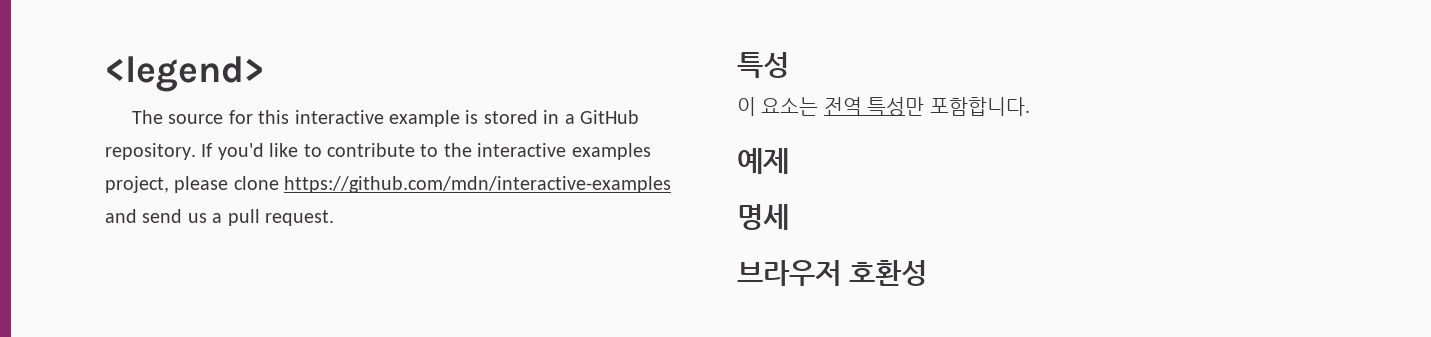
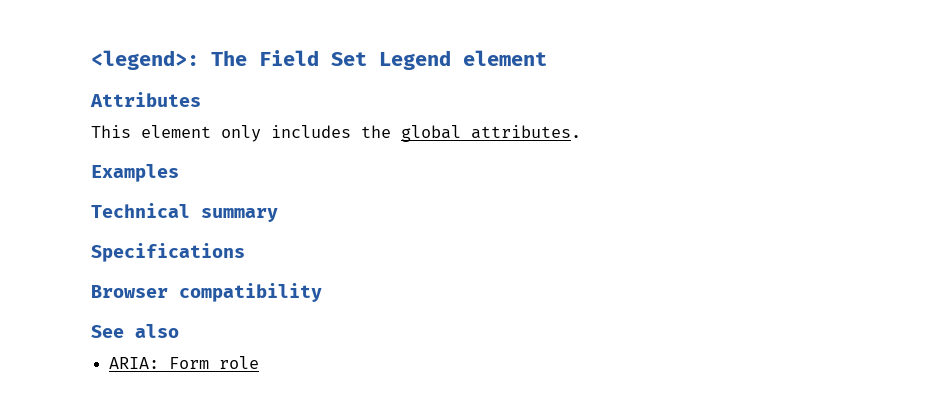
[105,56,264,92] [132,110,640,127] [105,143,651,160] [105,176,672,193] [105,209,334,226] [737,52,789,78] [737,97,1030,116] [737,148,789,174] [737,204,789,230] [737,260,927,286] <legend> // The source for this interactive example is stored in a GitHub repository. If you'd like to contribute to the interactive examples project, please clone https://github.com/mdn/interactive-examples and send us a pull request. // 특성 // 이 요소는 전역 특성만 포함합니다. // 예제 // 명세 // 브라우저 호환성 -> [91,50,547,70] [90,92,201,107] [91,125,581,142] [91,164,179,182] [91,203,278,222] [91,243,245,262] [91,283,322,302] [91,324,179,338] [109,356,260,369] <legend>: The Field Set Legend element // Attributes // This element only includes the global attributes. // Examples // Technical summary // Specifications // Browser compatibility // See also // ARIA: Form role

